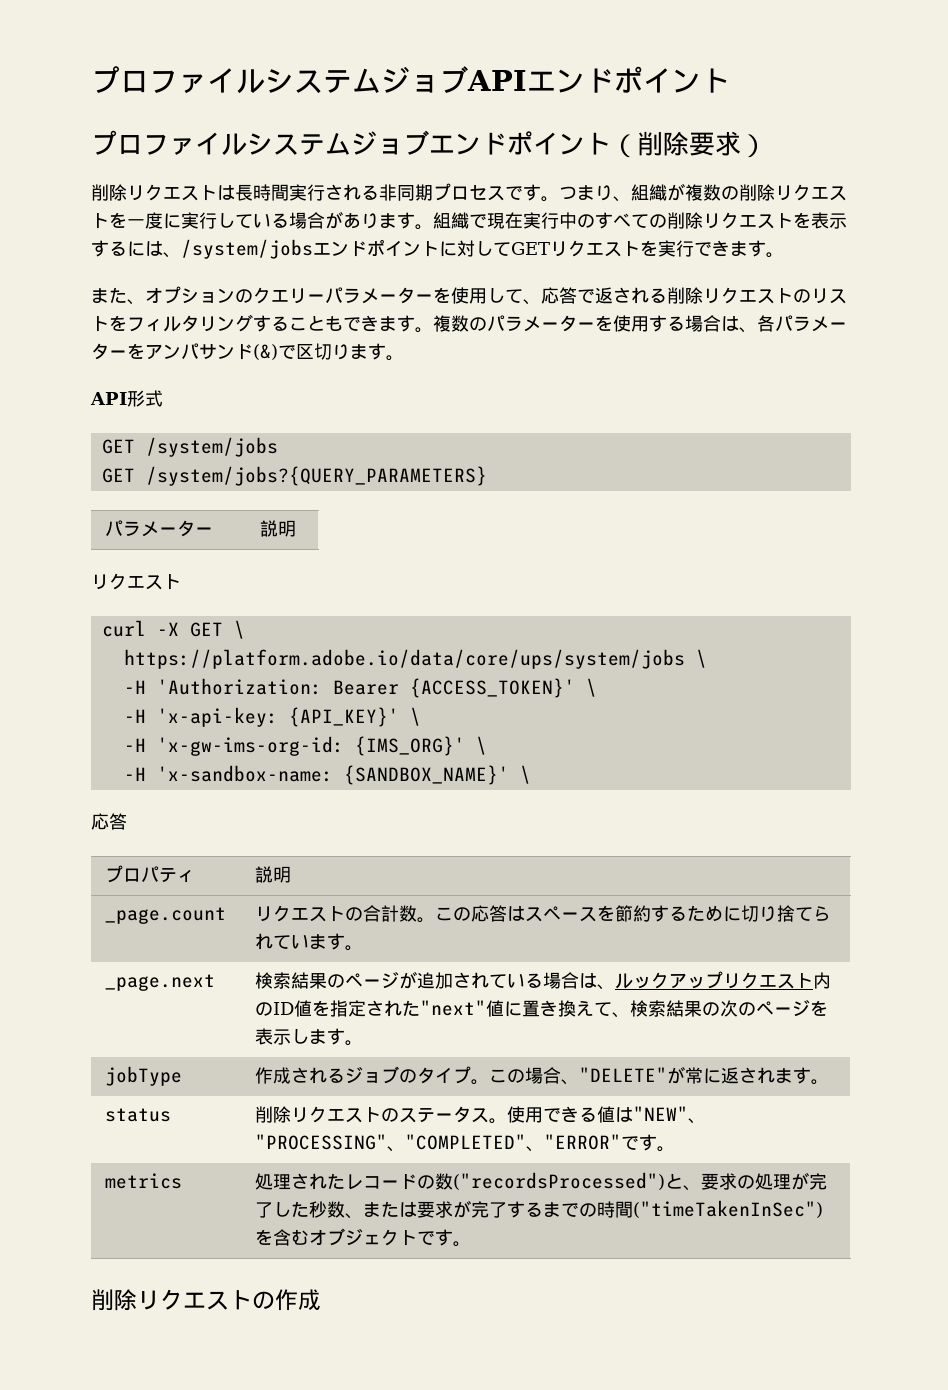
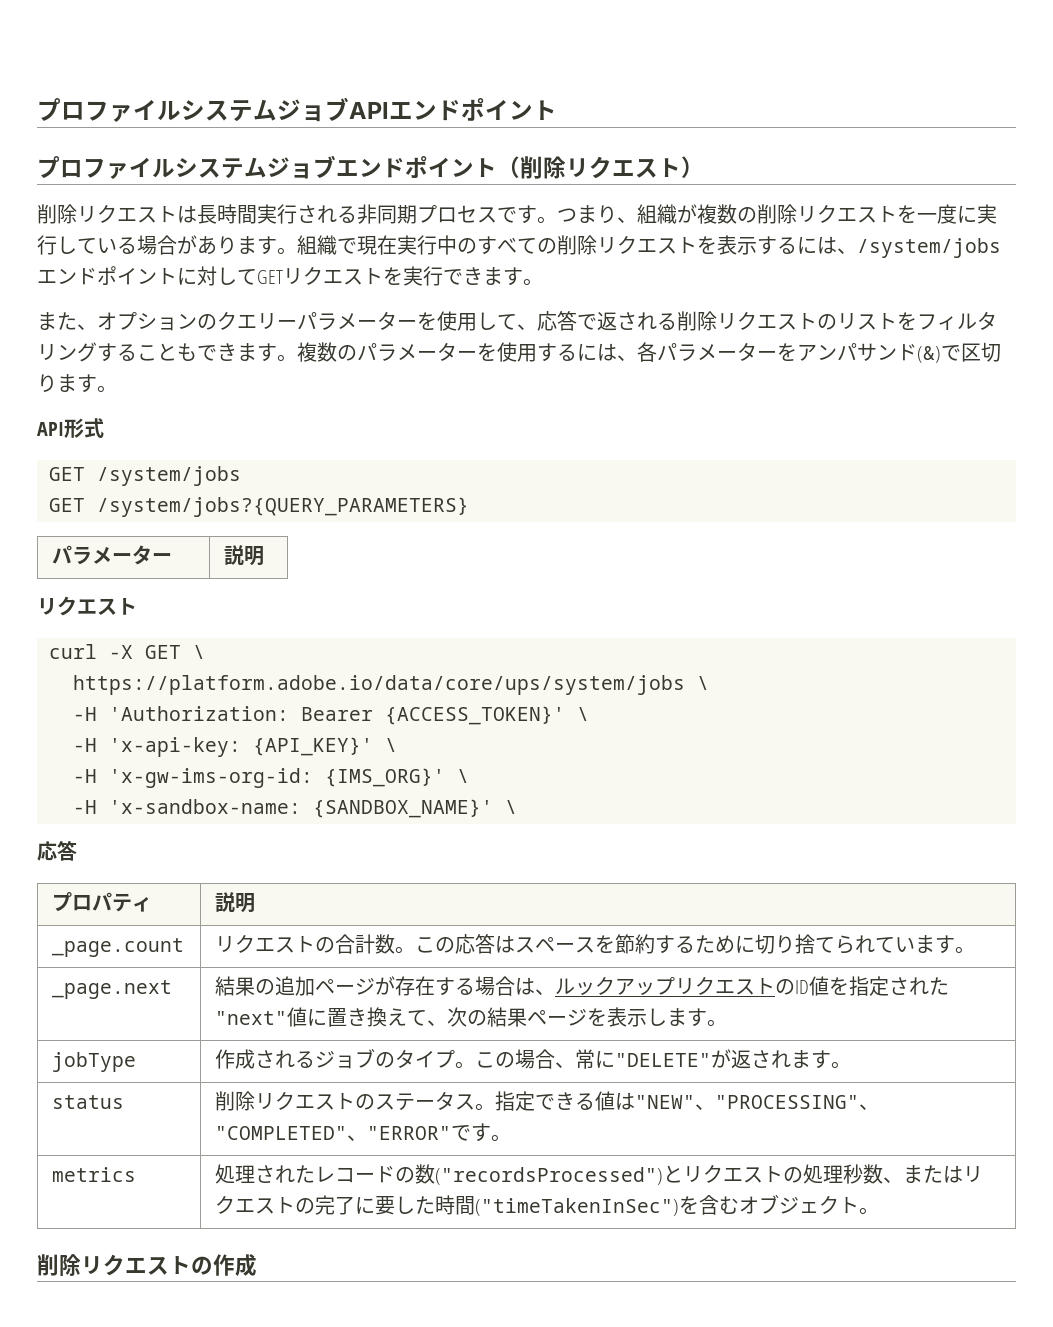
[689,131,741,156] 要求 -> [566,156,681,179] リクエスト
[685,315,721,332] 場合 -> [577,344,597,361] に
[255,971,526,989] 検索結果のページが追加されてい -> [215,976,456,996] 結果の追加ページが存在す
[813,972,832,989] 内 -> (776, 986) none
[630,1000,757,1017] 検索結果の次の -> [447,1007,528,1027] 次の結果
[579,1066,722,1084] "DELETE"が常に -> [575,1049,732,1069] 常に"DELETE"が
[507,1106,544,1123] 使用 -> [495,1091,536,1111] 指定
[683,1172,828,1191] [255,1200,598,1219] 、要求の処理が完了した秒数、または要求が完了するまでの -> [683,1164,984,1184] [215,1195,436,1215] リクエストの処理秒数、またはリクエストの完了に要した
[417,1229,454,1246] です -> (860, 1205) none

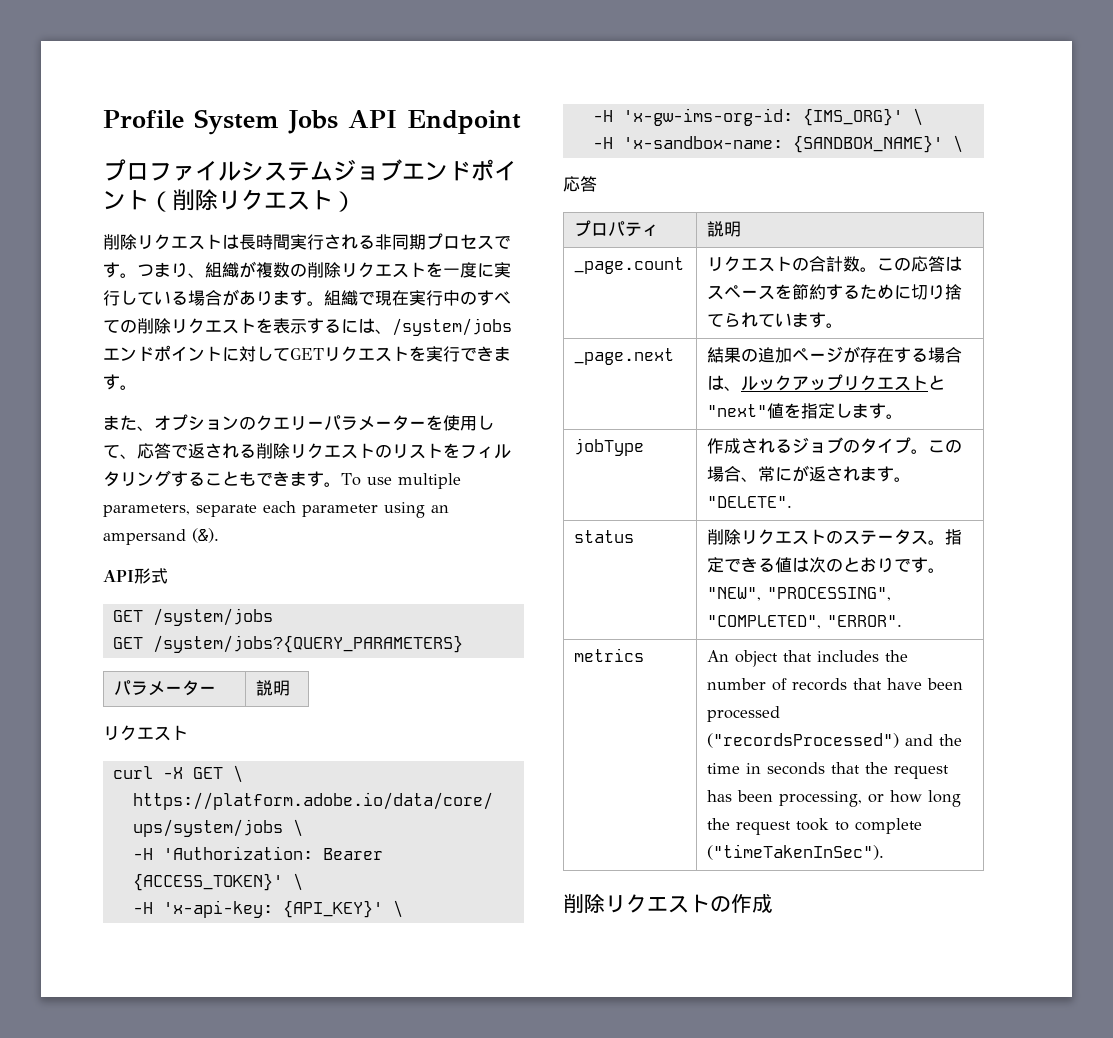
[37,97,557,122] プロファイルシステムジョブAPIエンドポイント -> [103,109,521,135] Profile System Jobs API Endpoint
[297,342,1001,363] [37,374,117,393] 複数のパラメーターを使用するには、各パラメーターをアンパサンド(&)で区切ります。 -> [341,473,461,489] [103,501,449,518] [103,528,219,545] To use multiple parameters, separate each parameter using an ampersand (&).
[775,979,810,995] のID -> [928,375,946,390] [707,404,768,417] と"next"
[889,977,950,995] [215,1007,648,1027] された"next"値に置き換えて、次の結果ページを表示 -> (836, 411) none
[615,1053,712,1067] "DELETE" -> (793, 474) none
(852, 1065) none -> [707,496,793,508] "DELETE".
[635,1095,880,1110] [215,1123,512,1142] [52,1167,137,1182] [215,1164,984,1185] [215,1194,880,1216] "NEW"、"PROCESSING"、"COMPLETED"、"ERROR"です。 // metrics | 処理されたレコードの数("recordsProcessed")とリクエストの処理秒数、またはリクエストの完了に要した時間("timeTakenInSec")を含むオブジェクト。 -> [809,557,946,573] [707,587,892,601] [707,615,903,629] [574,648,645,662] [707,650,909,667] [707,678,964,691] [707,706,781,722] [707,733,963,748] [707,762,950,779] [707,790,962,807] [707,818,923,835] [707,844,885,860] 次のとおりです。"NEW", "PROCESSING", "COMPLETED", "ERROR". // metrics | An object that includes the number of records that have been processed ("recordsProcessed") and the time in seconds that the request has been processing, or how long the request took to complete ("timeTakenInSec").

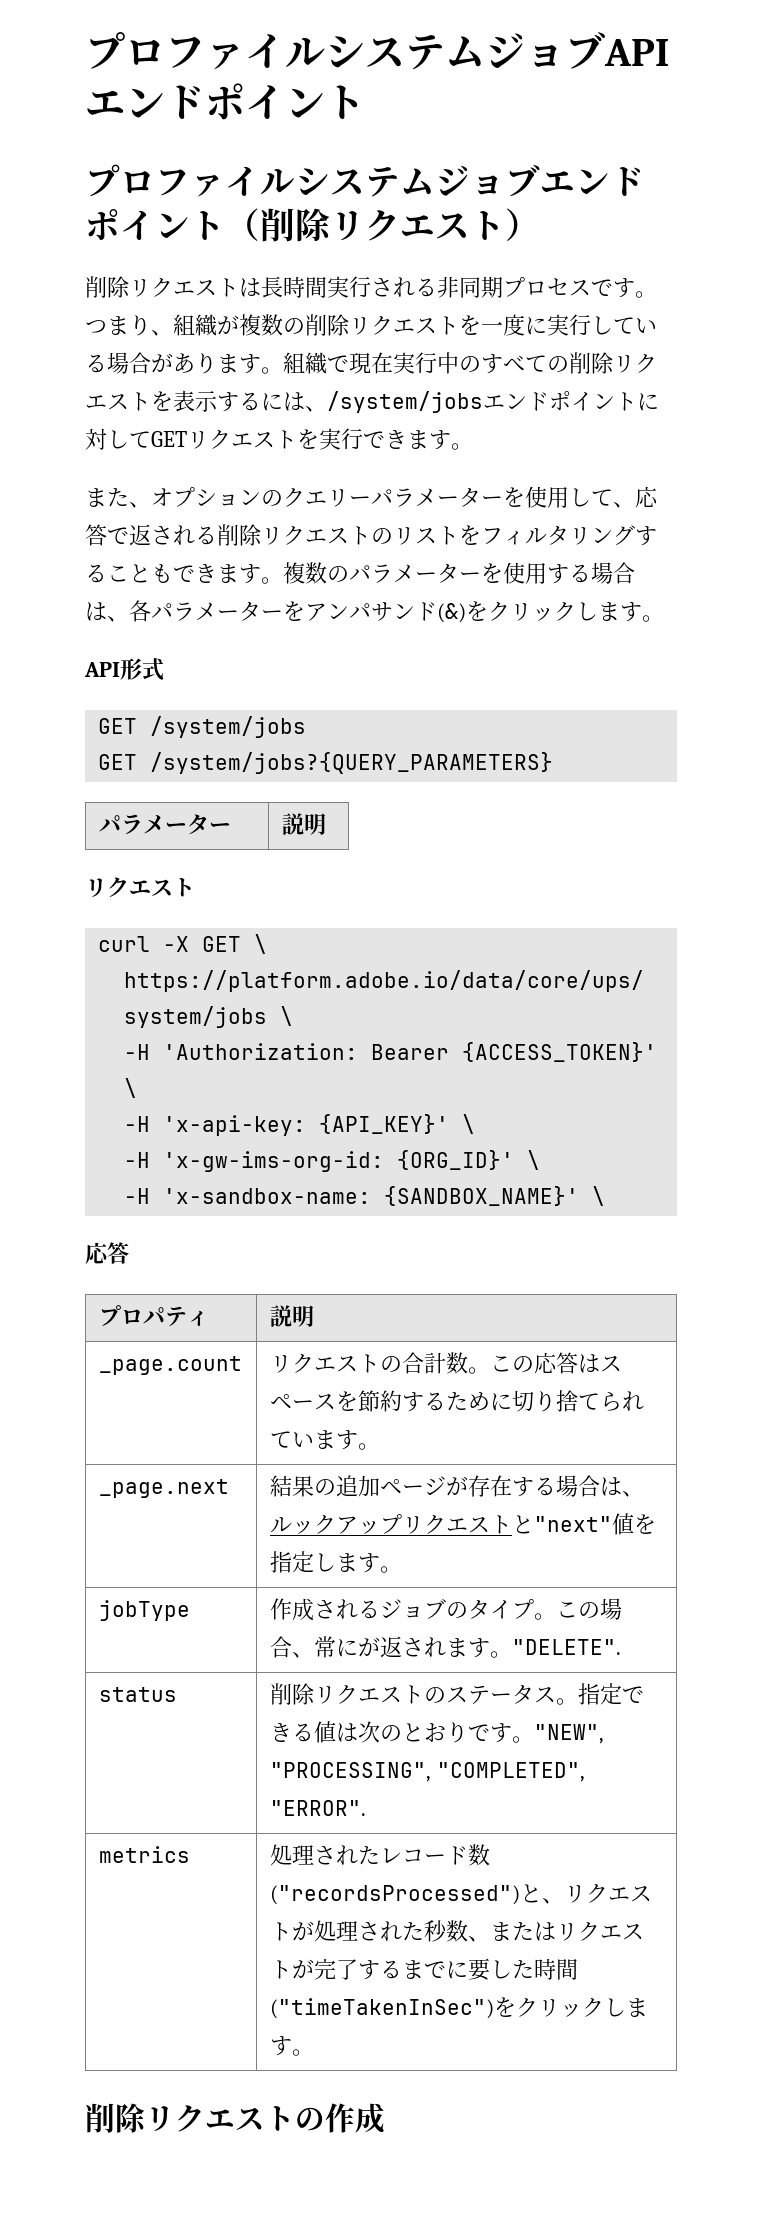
[103,109,521,135] Profile System Jobs API Endpoint -> [85,32,669,70] [85,83,365,120] プロファイルシステムジョブAPIエンドポイント
[341,473,461,489] [103,501,449,518] [103,528,219,545] To use multiple parameters, separate each parameter using an ampersand (&). -> [283,562,635,584] [85,600,664,623] 複数のパラメーターを使用する場合は、各パラメーターをアンパサンド(&)をクリックします。
[802,108,903,126] {IMS_ORG}' -> [397,1150,515,1170] {ORG_ID}'
[707,650,909,667] [707,678,964,691] [707,706,781,722] [707,733,963,748] [707,762,950,779] [707,790,962,807] [707,818,923,835] [707,844,885,860] An object that includes the number of records that have been processed ("recordsProcessed") and the time in seconds that the request has been processing, or how long the request took to complete ("timeTakenInSec"). -> [269,1844,490,1866] [269,1884,652,1905] [269,1920,644,1942] [269,1958,578,1981] [269,1997,648,2019] [269,2036,314,2056] 処理されたレコード数("recordsProcessed")と、リクエストが処理された秒数、またはリクエストが完了するまでに要した時間("timeTakenInSec")をクリックします。

